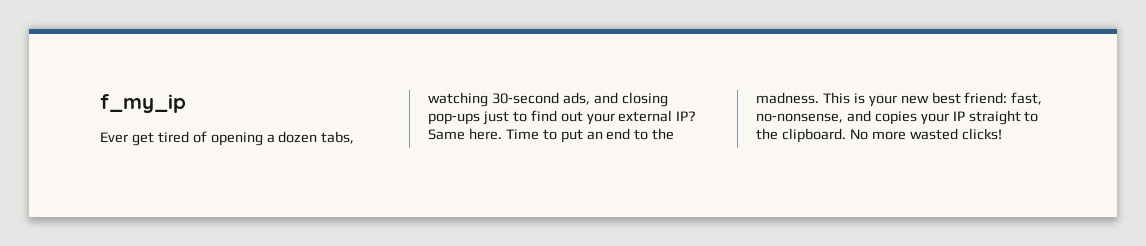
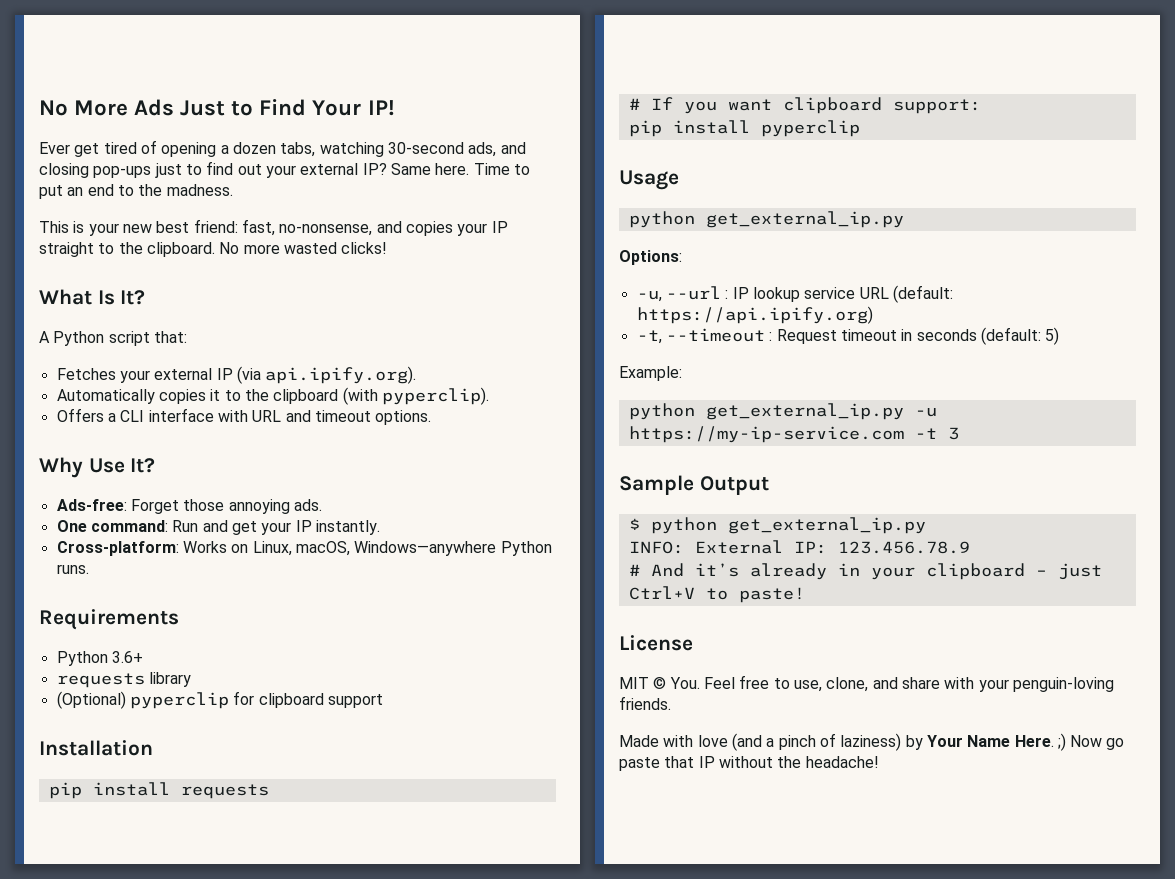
[100,94,186,113] f_my_ip -> [39,99,395,116] No More Ads Just to Find Your IP!
(819, 98) none -> (233, 190) //
(1002, 134) none -> [39,289,146,305] [39,331,187,346] [56,366,417,384] [56,387,489,405] [56,408,432,425] [39,457,156,478] [56,499,322,514] [56,520,380,535] [56,541,552,556] [56,564,89,574] [39,609,179,630] [56,651,143,666] [56,672,191,688] [56,691,383,709] [39,740,153,756] [48,782,269,799] [628,97,981,114] [628,120,860,137] [619,170,679,190] [628,211,904,228] [619,250,682,265] [636,285,953,303] [636,306,873,324] [636,327,1060,345] [619,366,682,381] [628,403,937,420] [628,426,959,443] [619,475,769,495] [628,517,926,534] [628,540,970,554] [628,563,1102,580] [628,586,805,603] [619,635,693,651] [619,675,1114,692] [619,696,671,710] [619,733,1125,751] [619,756,879,771] // What Is It? // A Python script that: // Fetches your external IP (via api.ipify.org). // Automatically copies it to the clipboard (with pyperclip). // Offers a CLI interface with URL and timeout options. // Why Use It? // Ads-free: Forget those annoying ads. // One command: Run and get your IP instantly. // Cross-platform: Works on Linux, macOS, Windows—anywhere Python runs. // Requirements // Python 3.6+ // requests library // (Optional) pyperclip for clipboard support // Installation // pip install requests // # If you want clipboard support: // pip install pyperclip // Usage // python get_external_ip.py // Options: // -u, --url : IP lookup service URL (default: https://api.ipify.org) // -t, --timeout : Request timeout in seconds (default: 5) // Example: // python get_external_ip.py -u https://my-ip-service.com -t 3 // Sample Output // $ python get_external_ip.py // INFO: External IP: 123.456.78.9 // # And it’s already in your clipboard – just Ctrl+V to paste! // License // MIT © You. Feel free to use, clone, and share with your penguin‑loving friends. // Made with love (and a pinch of laziness) by Your Name Here. ;) Now go paste that IP without the headache!

